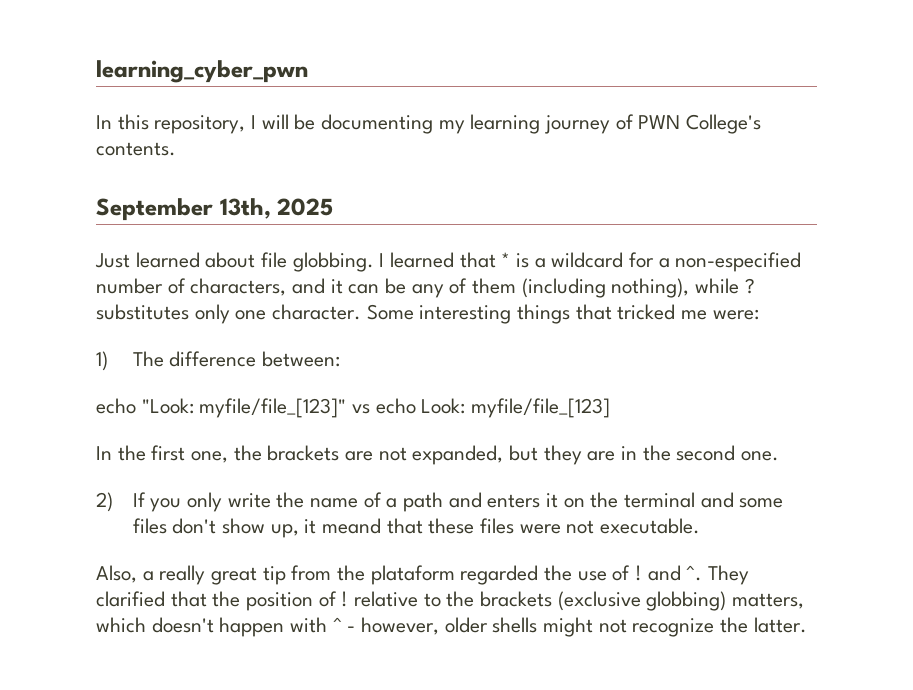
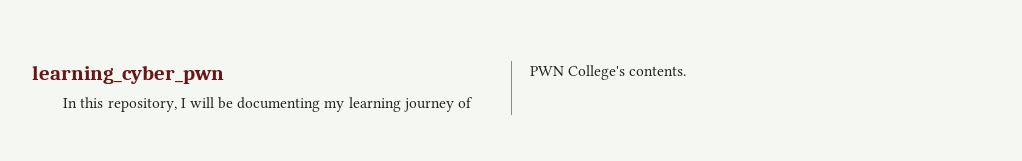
[96,198,334,221] [95,252,802,272] [96,278,755,298] [96,304,759,324] [96,351,341,371] [96,398,611,418] [96,445,780,465] [96,492,784,512] [132,518,701,538] [96,565,750,585] [96,591,805,611] [96,617,807,637] // September 13th, 2025 // Just learned about file globbing. I learned that * is a wildcard for a non-especified number of characters, and it can be any of them (including nothing), while ? substitutes only one character. Some interesting things that tricked me were: // 1) The difference between: // echo "Look: myfile/file_[123]" vs echo Look: myfile/file_[123] // In the first one, the brackets are not expanded, but they are in the second one. // 2) If you only write the name of a path and enters it on the terminal and some files don't show up, it meand that these files were not executable. // Also, a really great tip from the plataform regarded the use of ! and ^. They clarified that the position of ! relative to the brackets (exclusive globbing) matters, which doesn't happen with ^ - however, older shells might not recognize the latter. -> (687, 71) none

